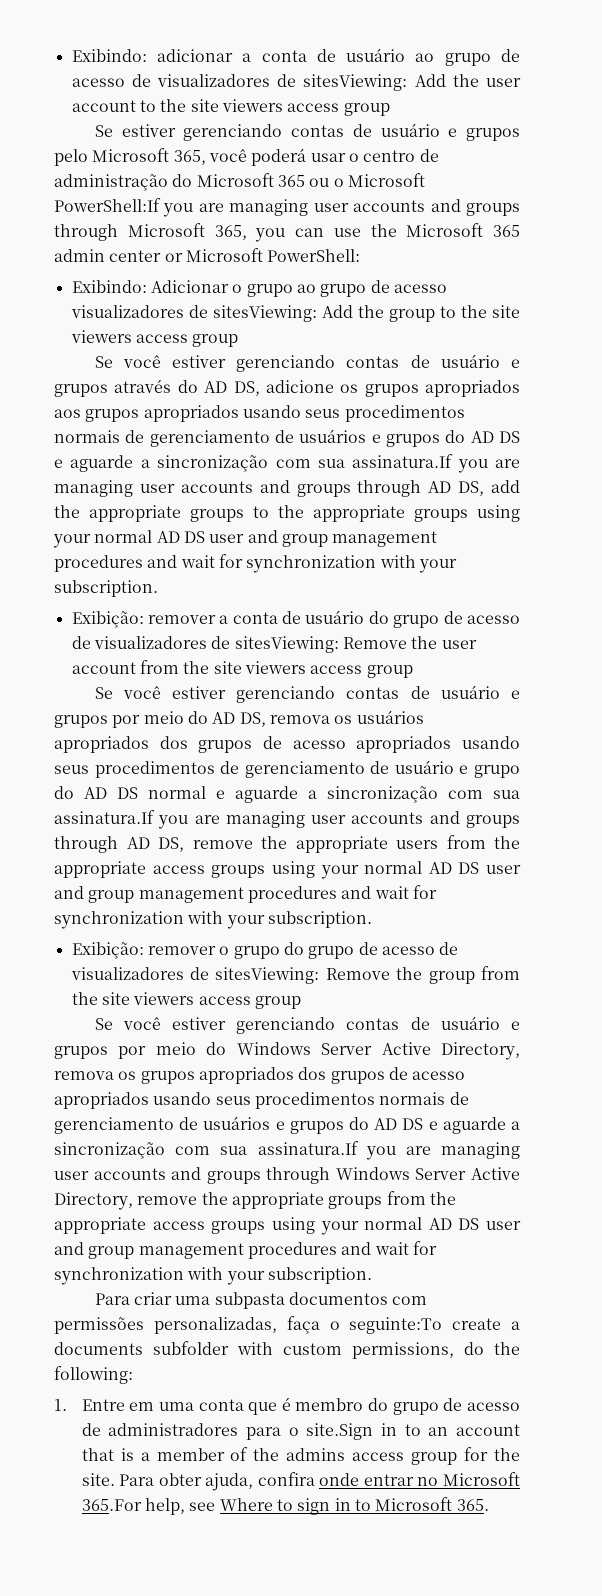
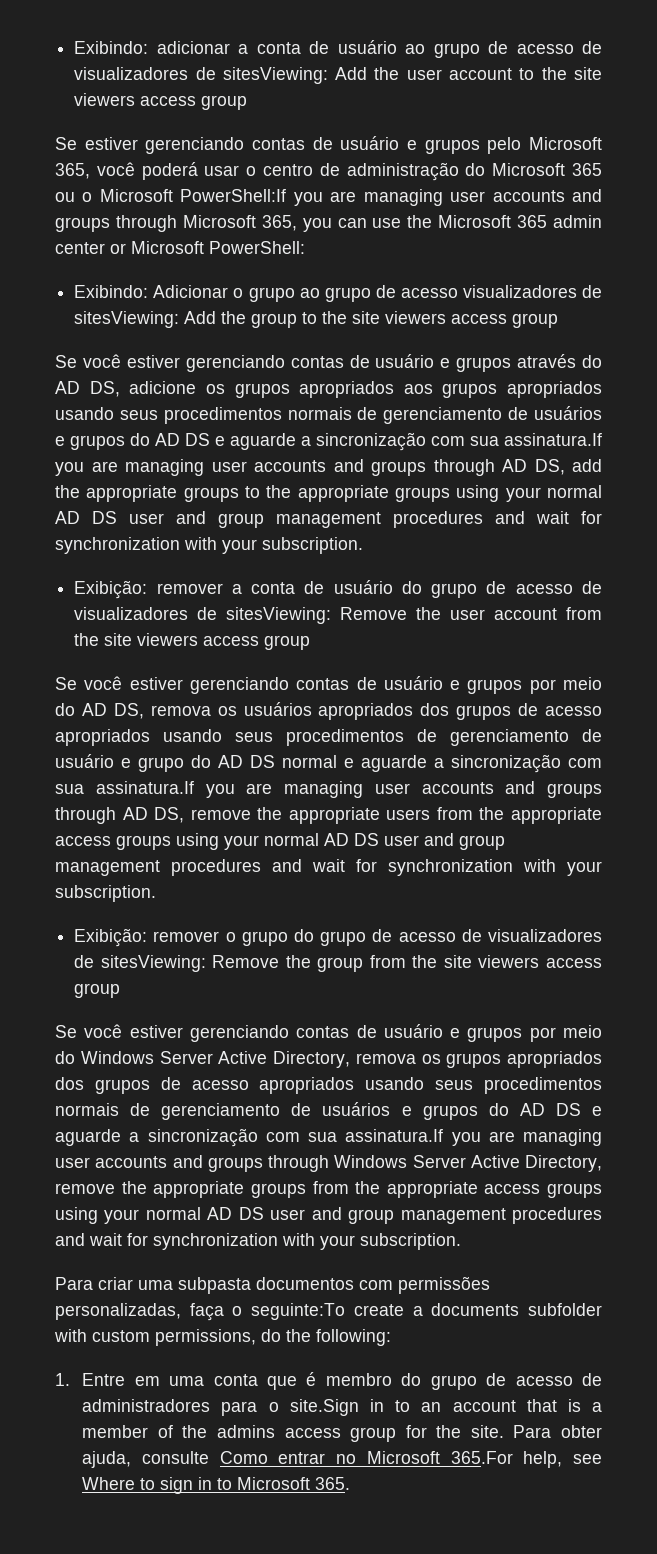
[257,1472,360,1486] confira onde -> [142,1451,268,1464] consulte Como

